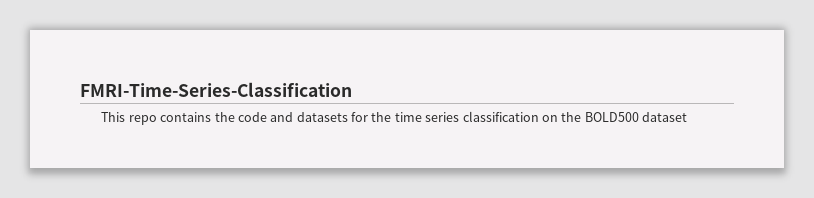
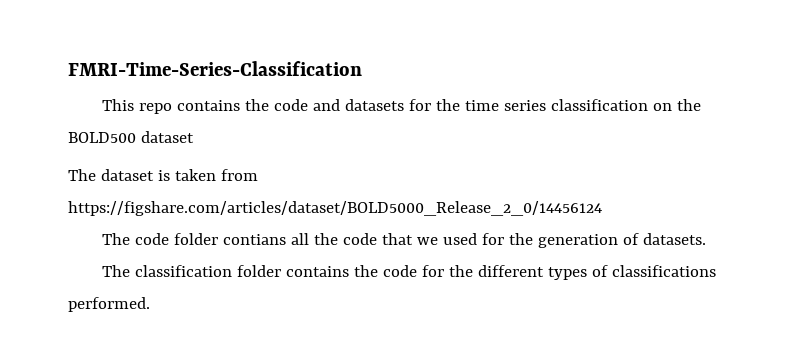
(688, 117) none -> [68,169,258,181] [68,201,602,216] [102,233,707,248] [102,265,717,280] [68,297,150,312] // The dataset is taken from https://figshare.com/articles/dataset/BOLD5000_Release_2_0/14456124 // The code folder contians all the code that we used for the generation of datasets. // The classification folder contains the code for the different types of classifications performed.

